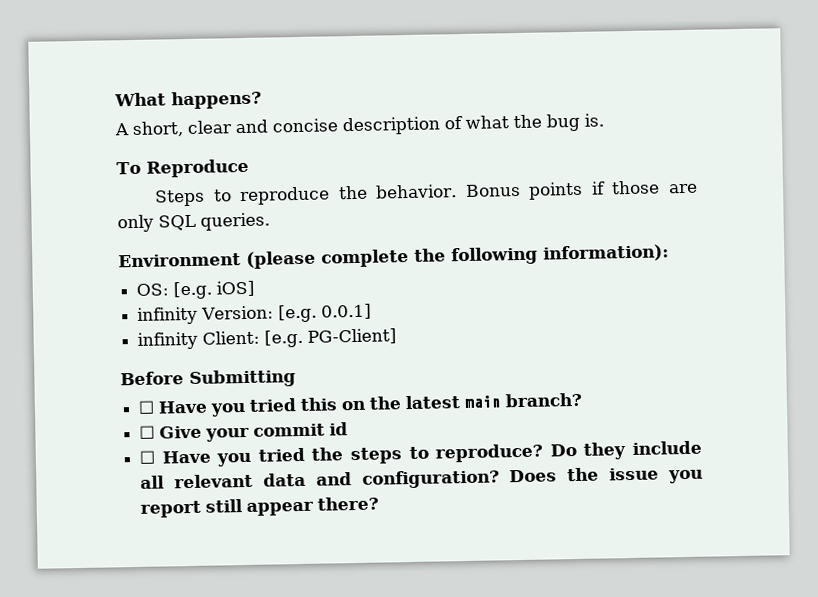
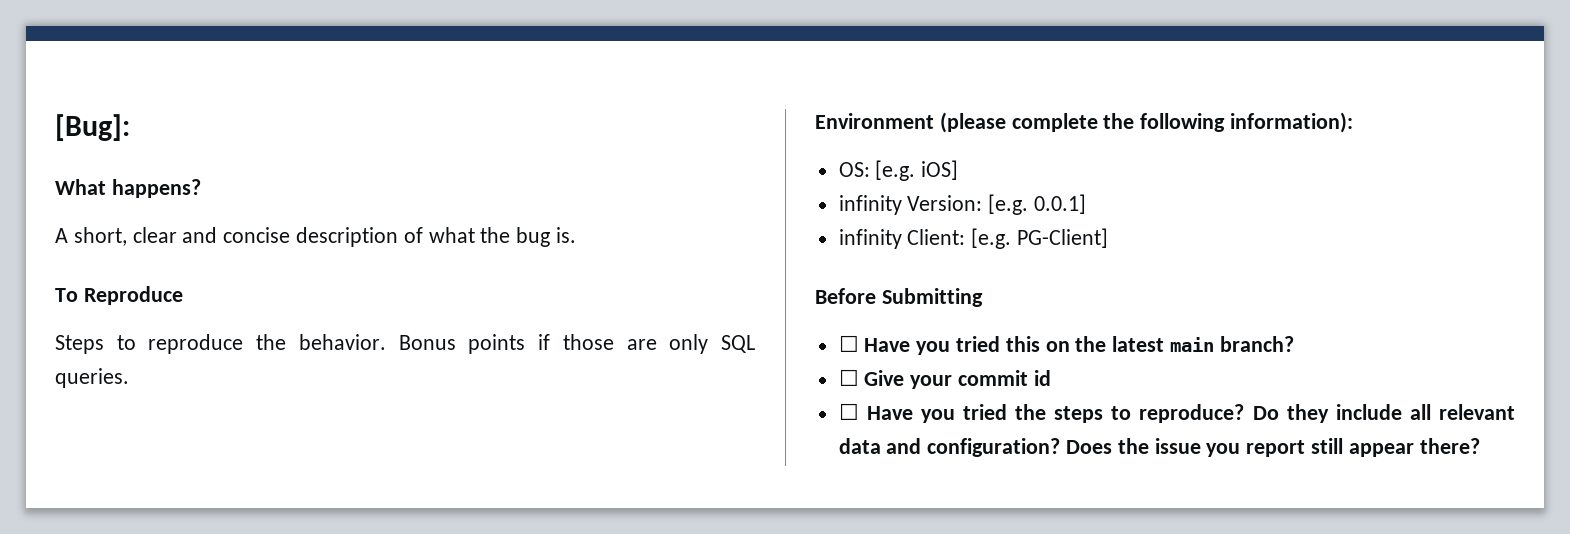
(114, 99) none -> [55,114,130,141] [Bug]: //

